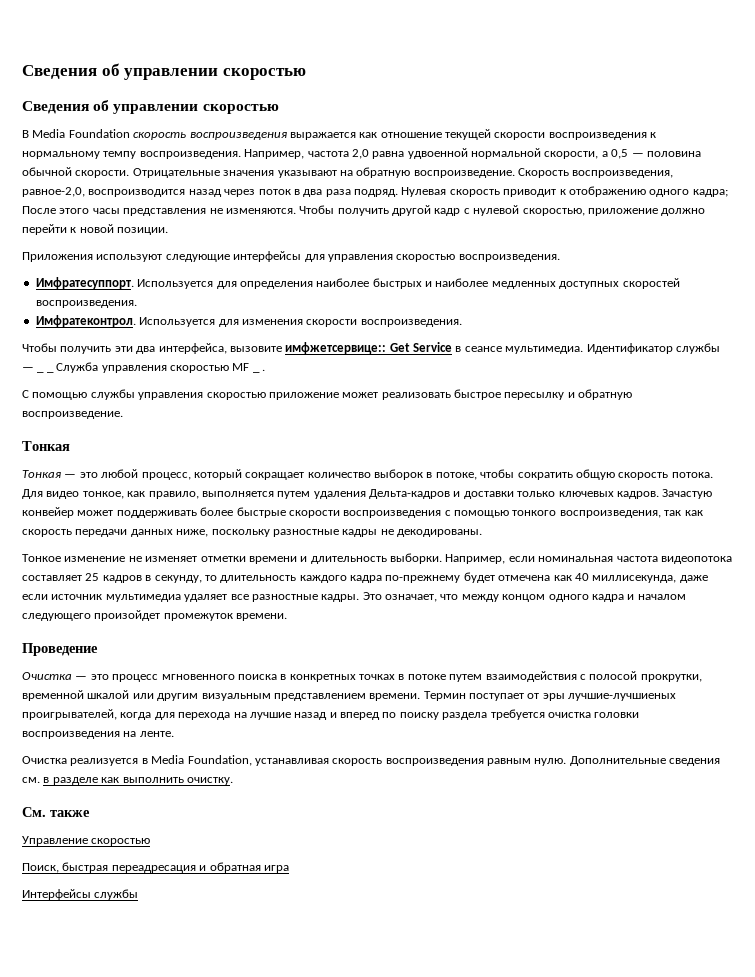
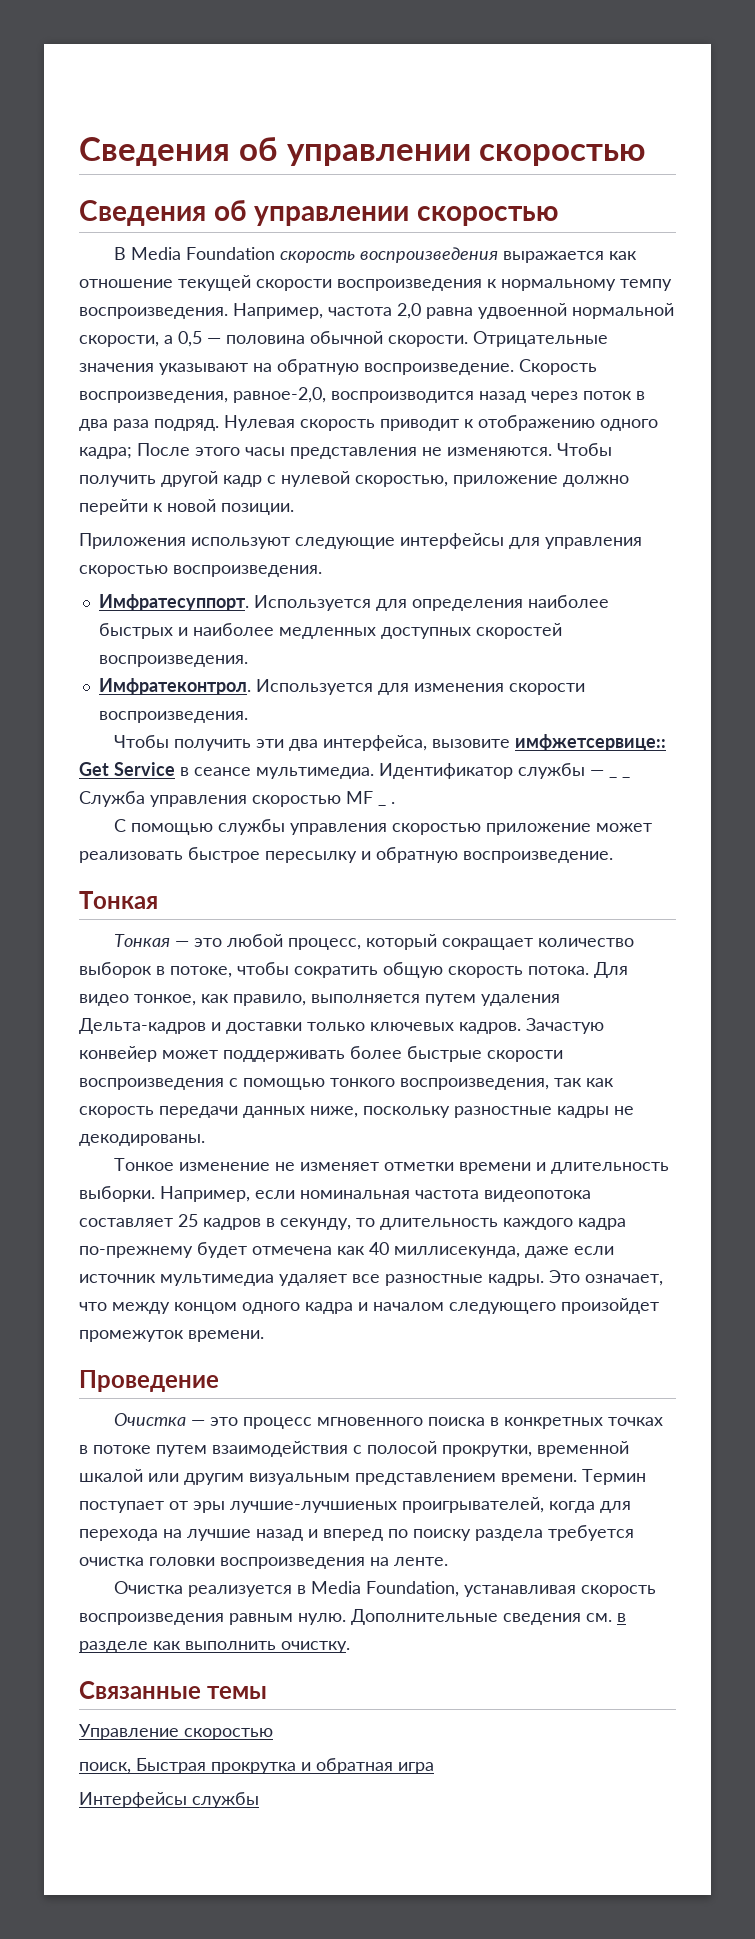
[22,807,90,817] См. также -> [79,1681,268,1699] Связанные темы
[22,862,196,873] Поиск, быстрая переадресация -> [79,1758,296,1774] поиск, Быстрая прокрутка

